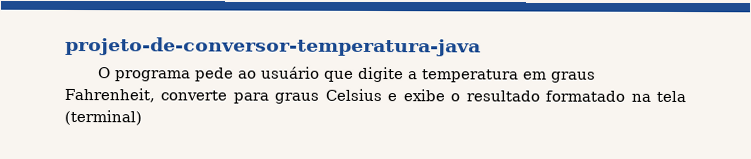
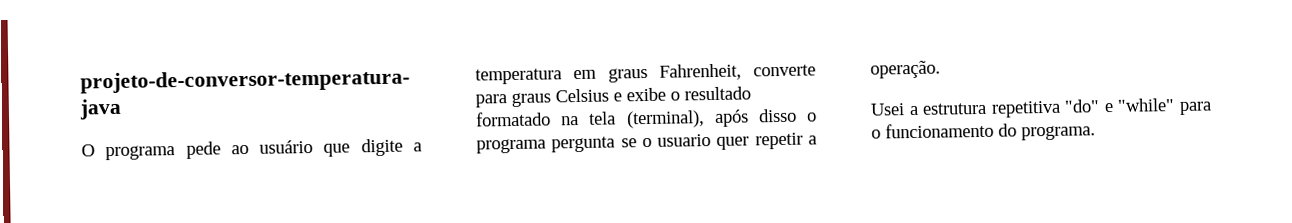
[64,109,142,126] (terminal) -> [625,108,817,129] [476,132,817,154] [870,60,941,79] [870,98,1212,118] [871,122,1096,141] (terminal), após disso o programa pergunta se o usuario quer repetir a operação. // Usei a estrutura repetitiva "do" e "while" para o funcionamento do programa.

